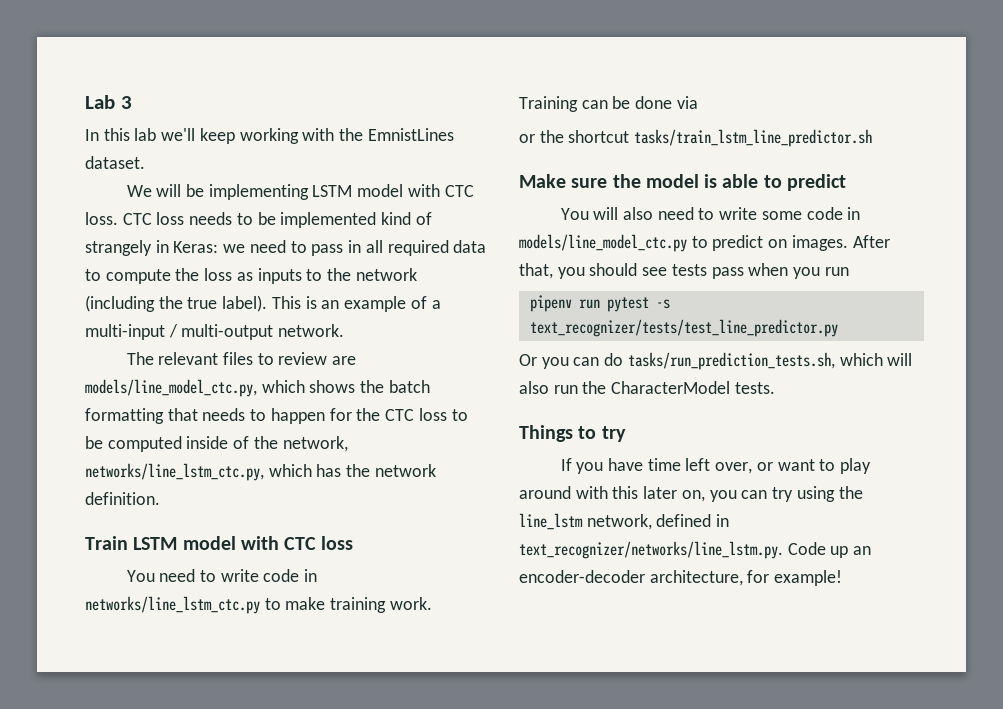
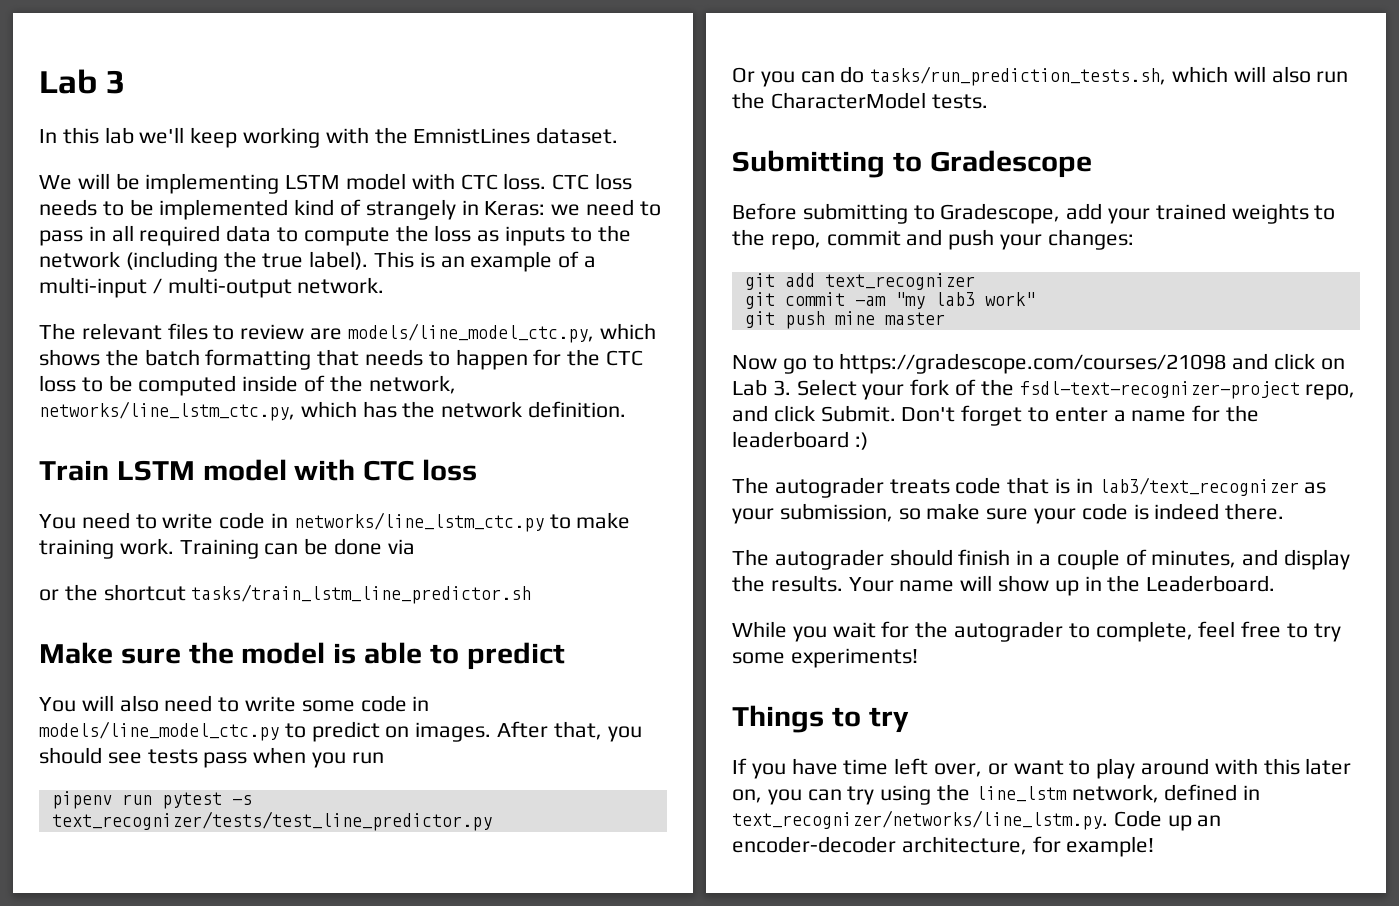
(775, 388) none -> [732,150,1092,178] [732,203,1336,224] [732,229,1134,250] [744,273,975,290] [744,292,1035,309] [744,311,945,329] [732,353,1345,374] [732,379,1356,400] [732,405,1260,426] [732,431,868,450] [732,477,1327,498] [732,503,1285,524] [732,549,1351,570] [732,575,1276,596] [732,621,1341,642] [732,648,918,668] // Submitting to Gradescope // Before submitting to Gradescope, add your trained weights to the repo, commit and push your changes: // git add text_recognizer // git commit -am "my lab3 work" // git push mine master // Now go to https://gradescope.com/courses/21098 and click on Lab 3. Select your fork of the fsdl-text-recognizer-project repo, and click Submit. Don't forget to enter a name for the leaderboard :) // The autograder treats code that is in lab3/text_recognizer as your submission, so make sure your code is indeed there. // The autograder should finish in a couple of minutes, and display the results. Your name will show up in the Leaderboard. // While you wait for the autograder to complete, feel free to try some experiments!

